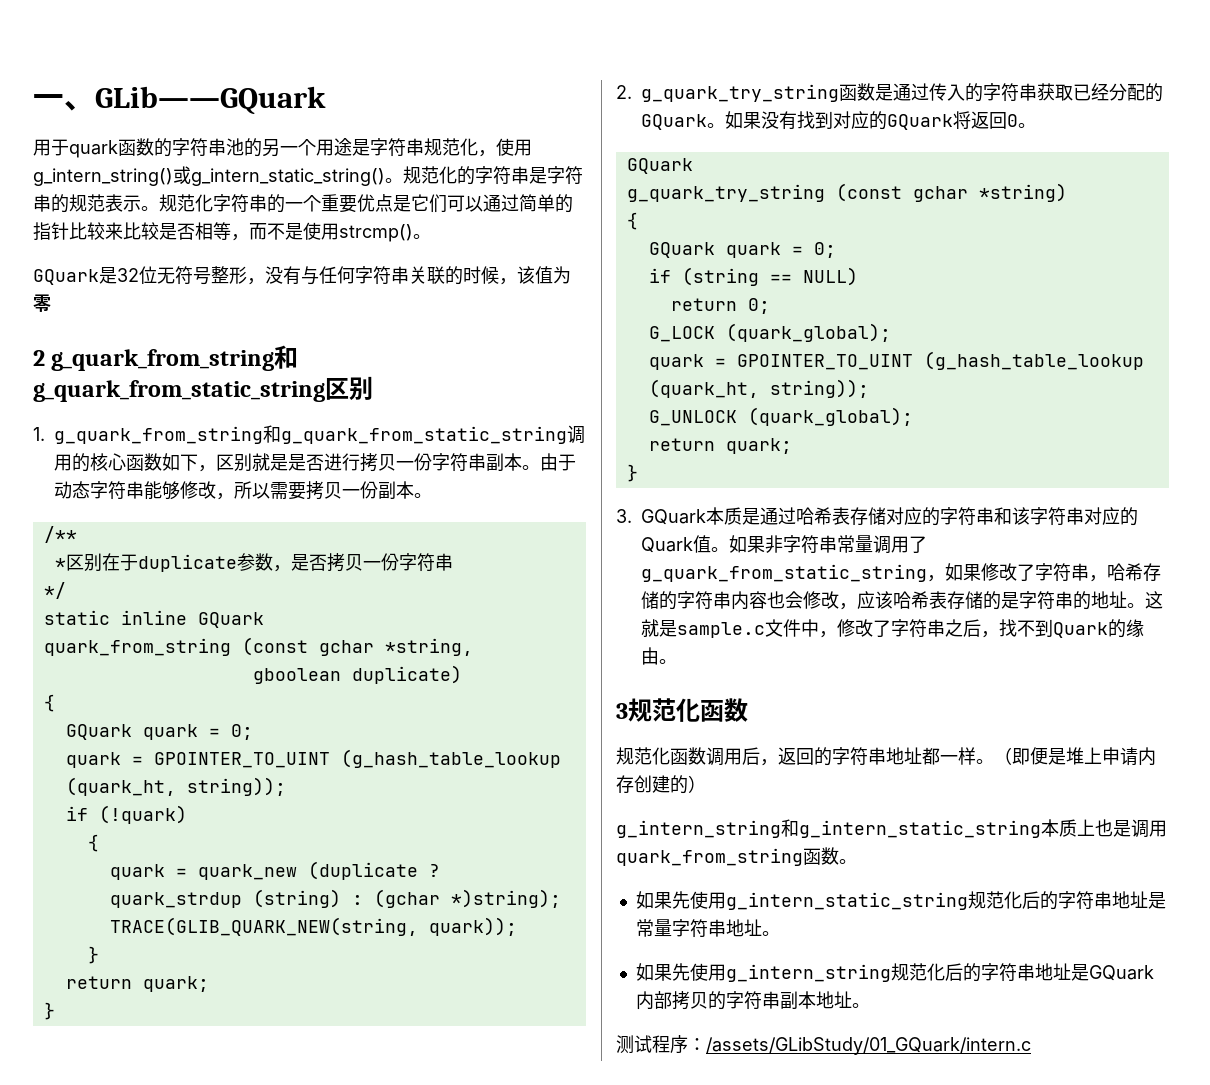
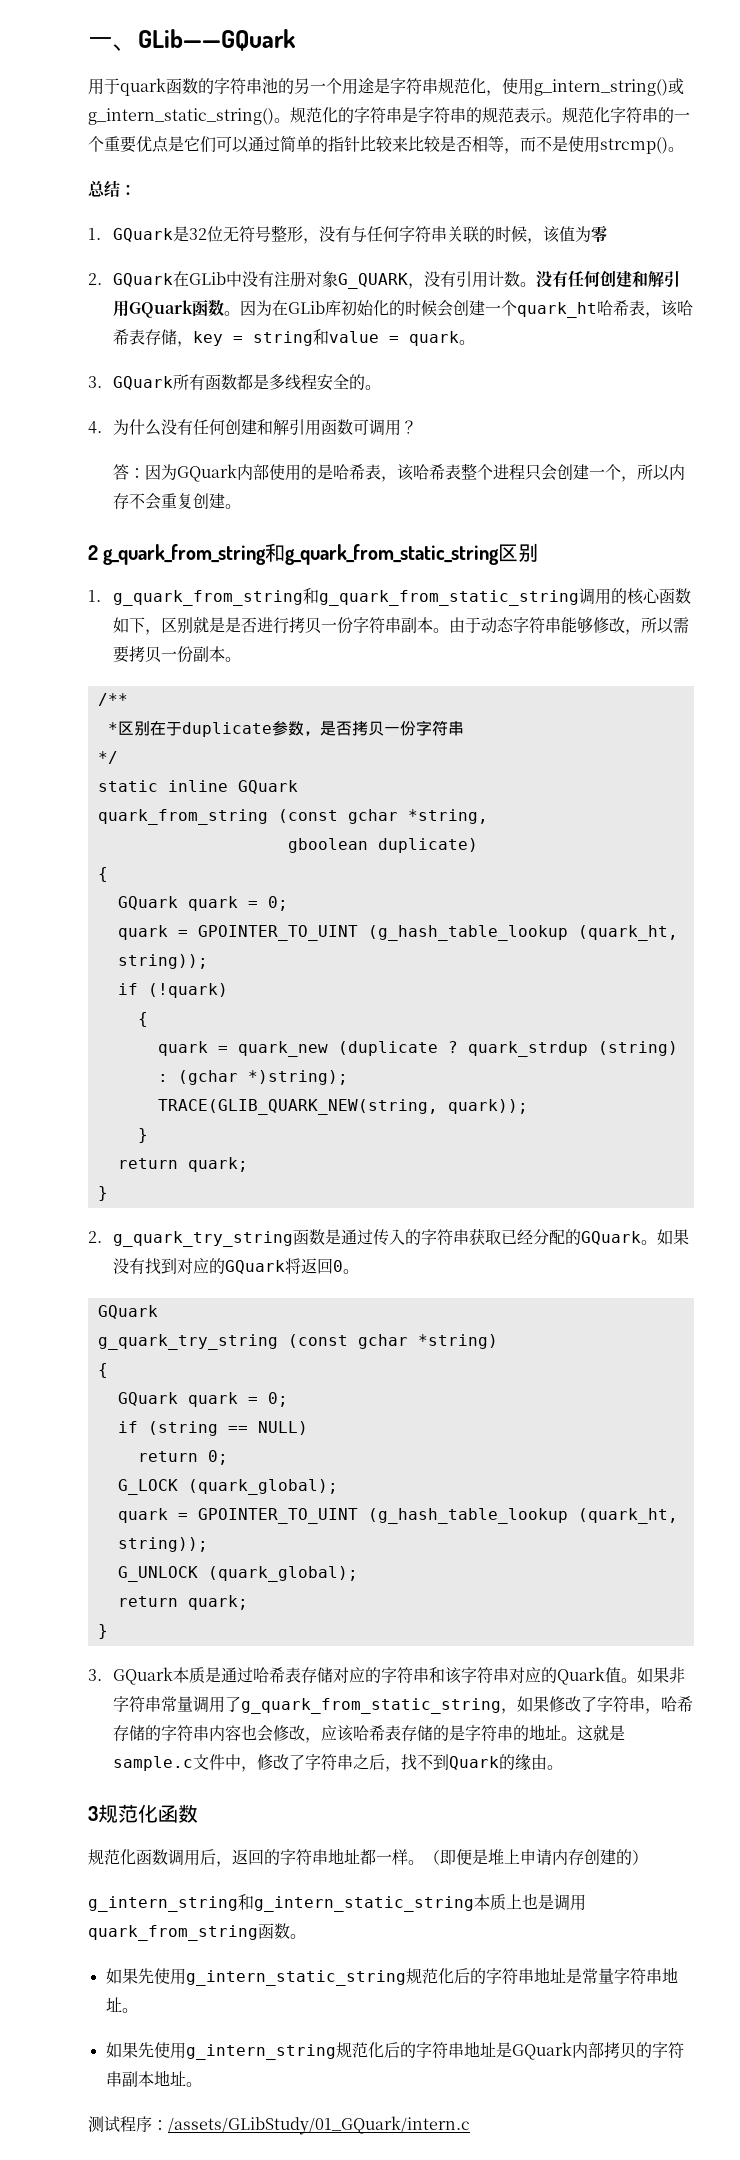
(431, 236) none -> [88,180,136,198] [88,228,101,240] 总结： // 1.
(51, 303) none -> [88,270,680,289] [112,299,693,318] [112,329,475,347] [88,374,381,391] [88,419,417,436] [112,463,685,482] [112,493,241,510] // 2. GQuark在GLib中没有注册对象G_QUARK，没有引用计数。没有任何创建和解引用GQuark函数。因为在GLib库初始化的时候会创建一个quark_ht哈希表，该哈希表存储，key = string和value = quark。 // 3. GQuark所有函数都是多线程安全的。 // 4.为什么没有任何创建和解引用函数可调用？ // 答：因为GQuark内部使用的是哈希表，该哈希表整个进程只会创建一个，所以内存不会重复创建。

